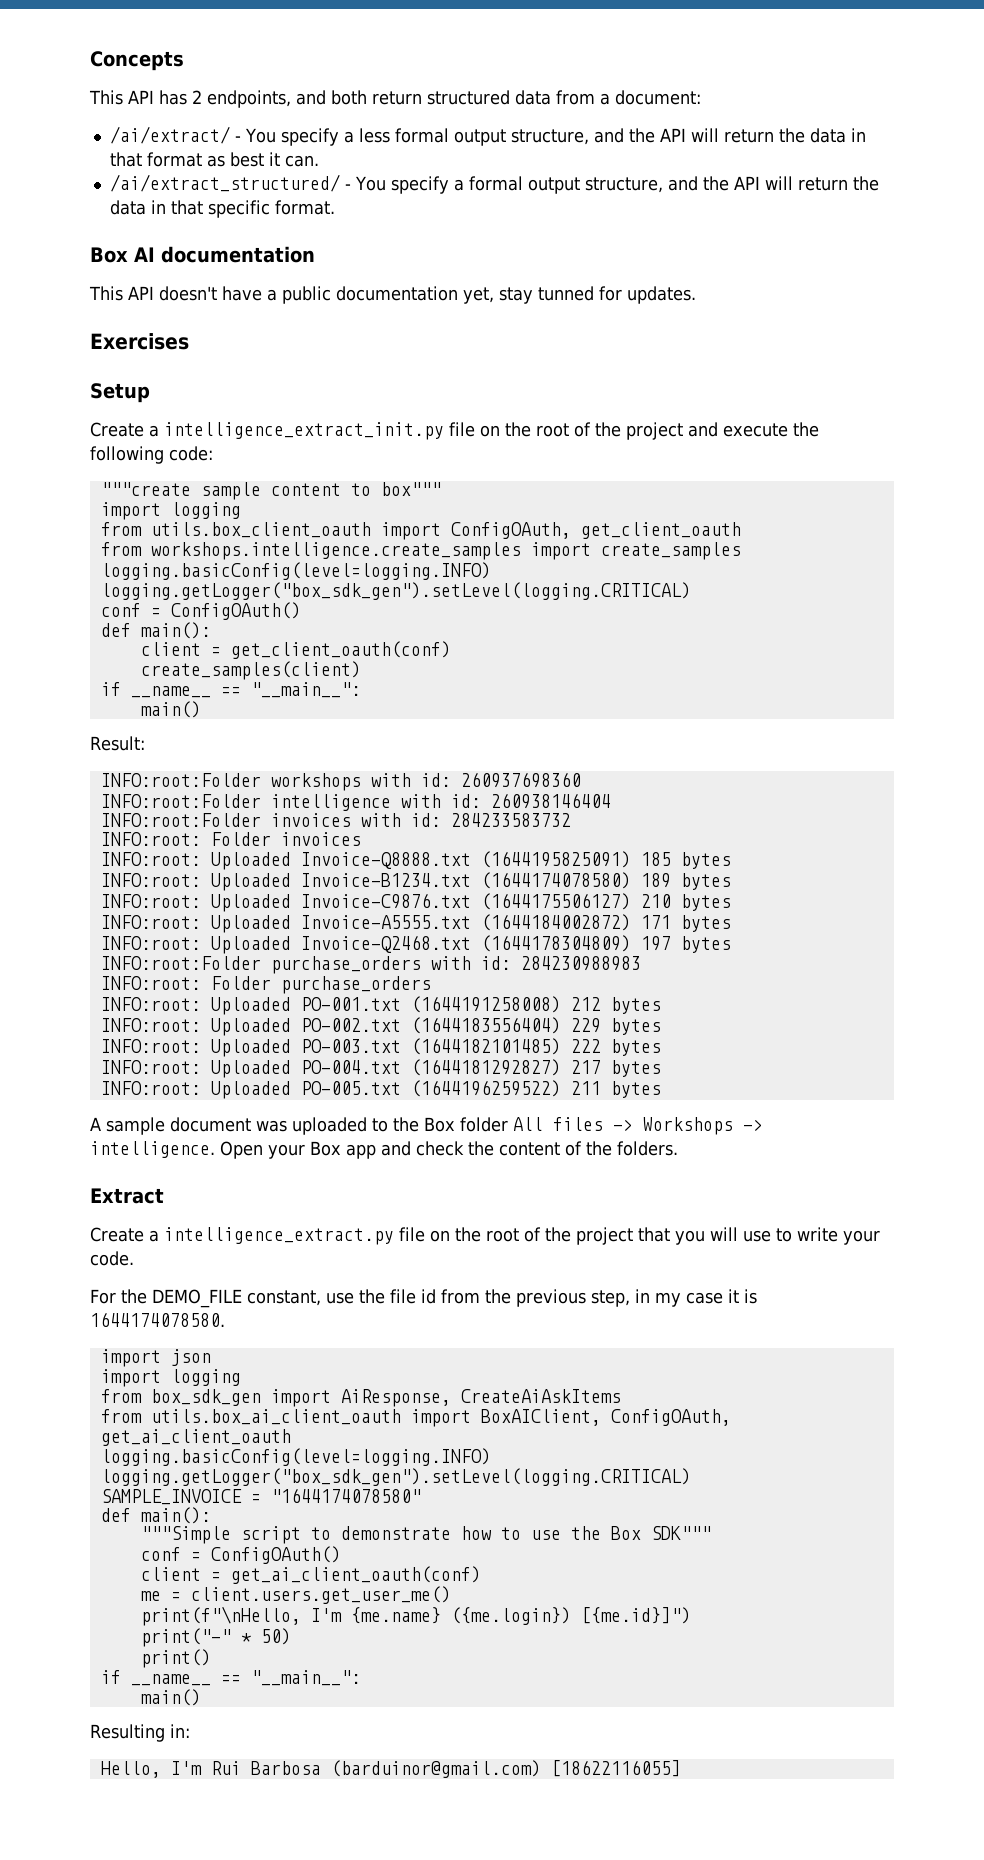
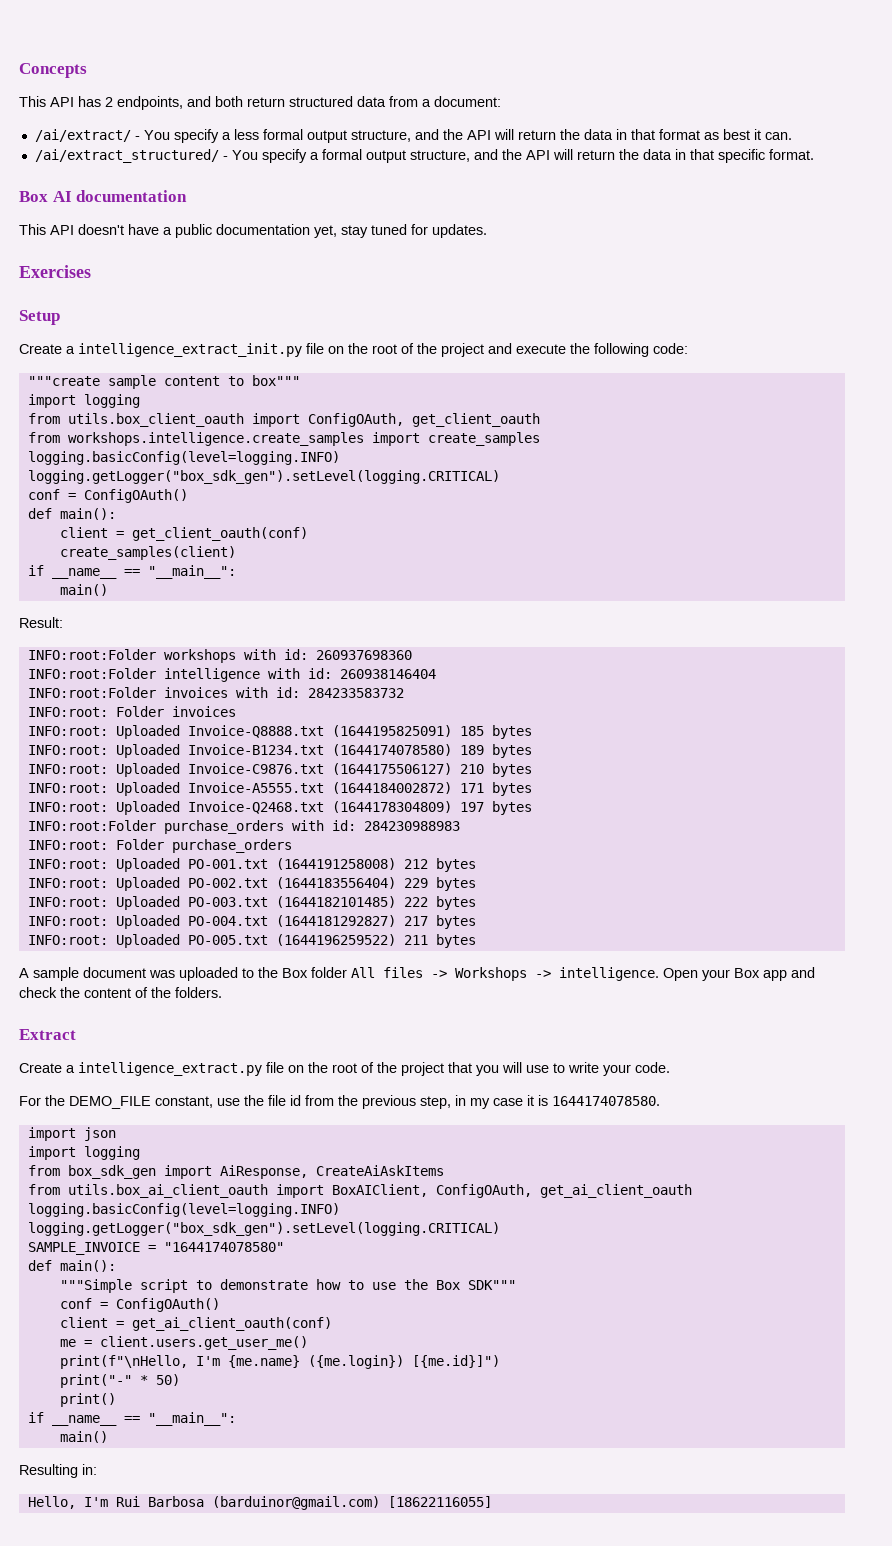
[538,286,594,301] tunned -> [371,224,407,235] tuned

